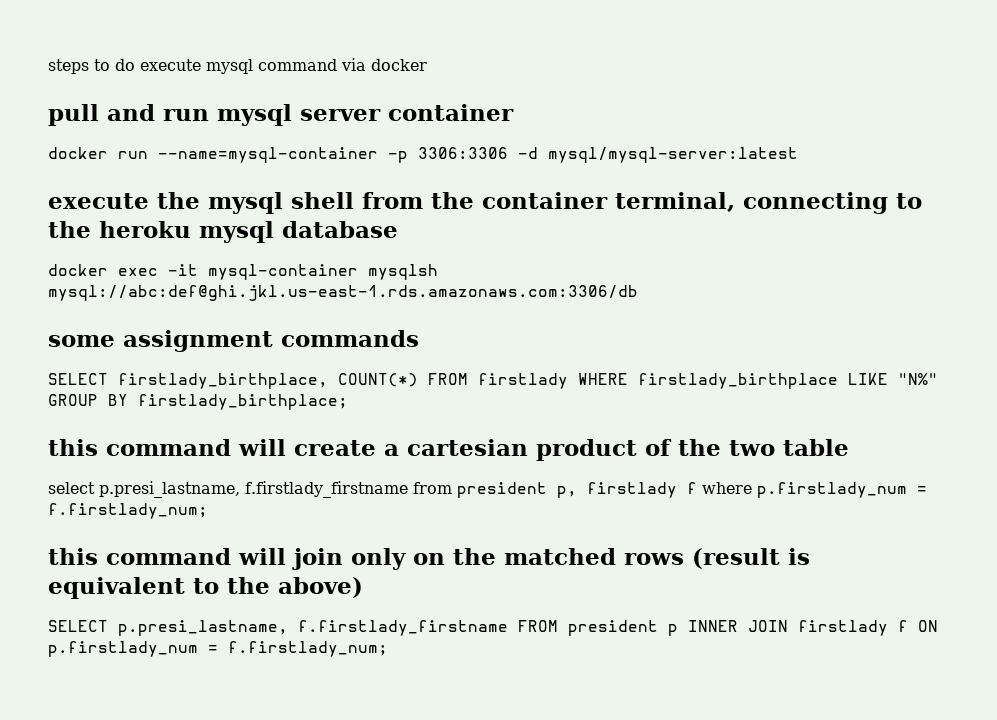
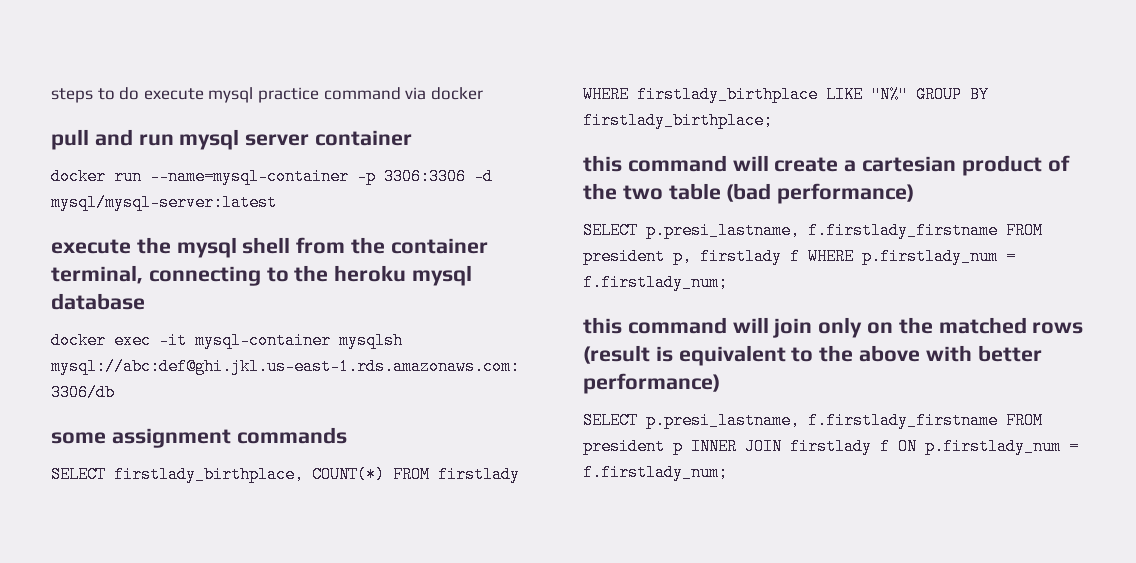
(253, 66) none -> [257,87,319,103] practice
[48,481,452,498] // select p.presi_lastname, f.firstlady_firstname from -> [726,183,915,204] [583,222,1043,239] (bad performance) // SELECT p.presi_lastname, f.firstlady_firstname FROM
[702,482,752,494] where -> [808,248,854,265] WHERE
[278,577,363,598] above) -> [859,345,1042,362] [583,373,720,394] above with better performance)

